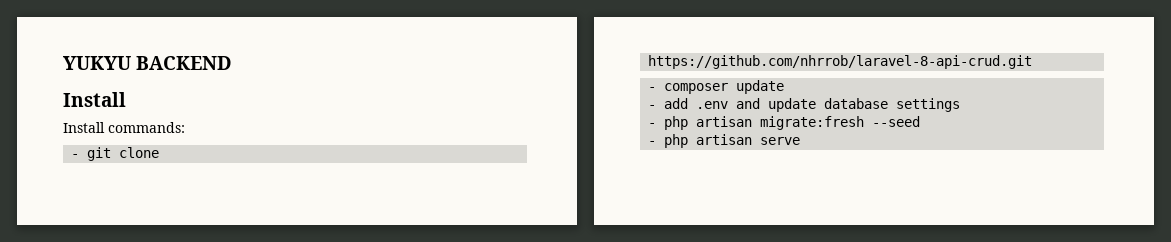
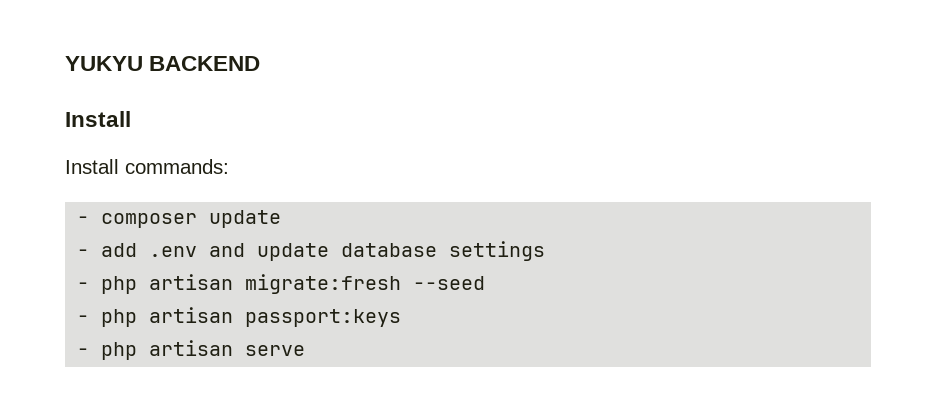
[71,147,160,161] [648,55,1033,69] // - git clone https://github.com/nhrrob/laravel-8-api-crud.git -> (229, 166) none
(921, 121) none -> [77,307,402,327] // - php artisan passport:keys

